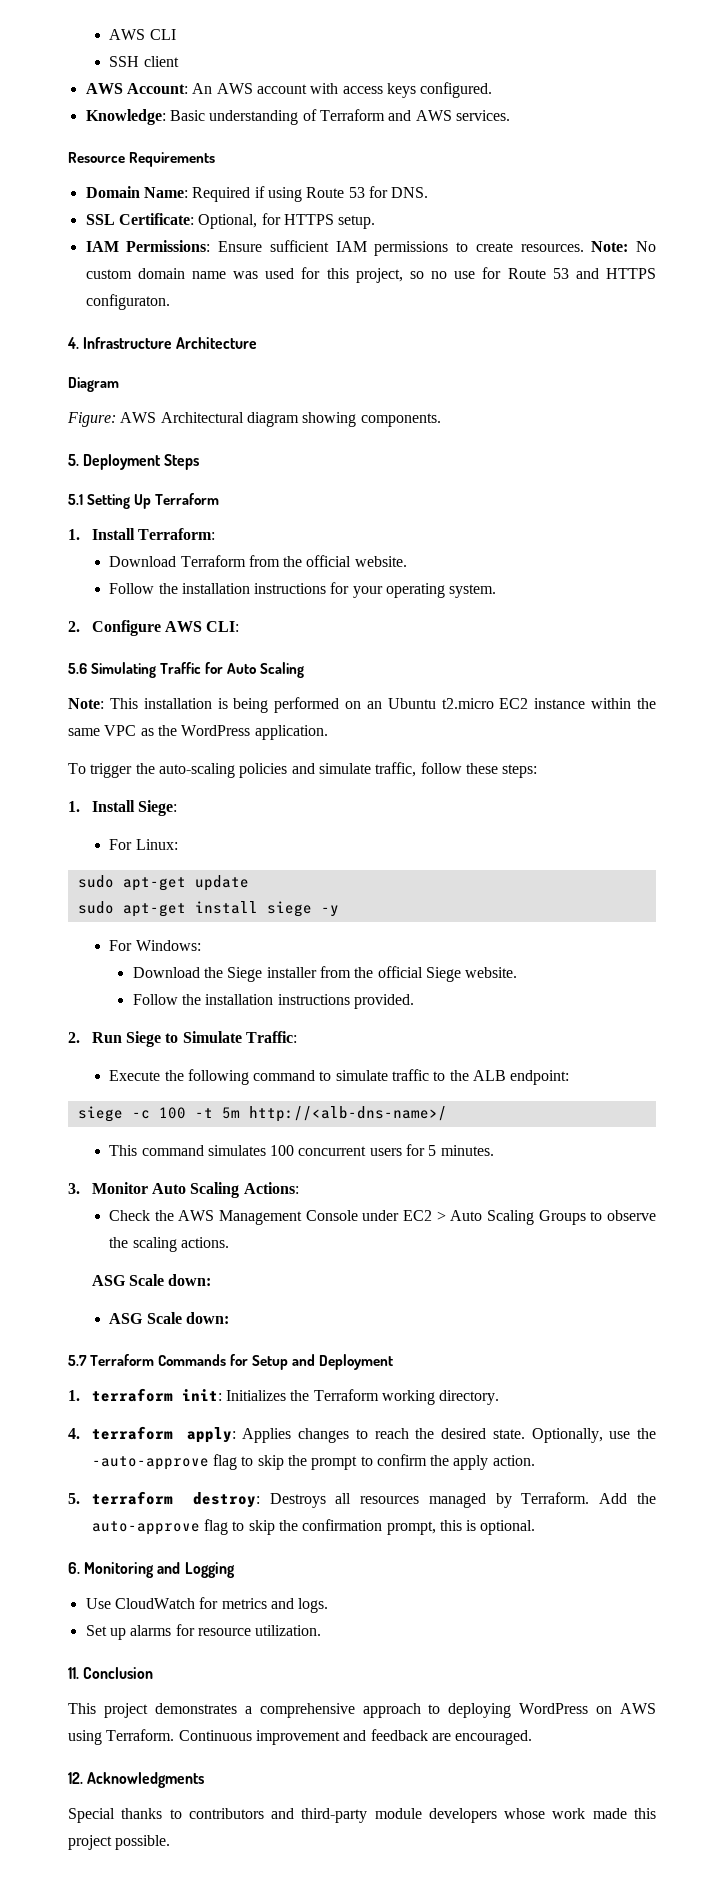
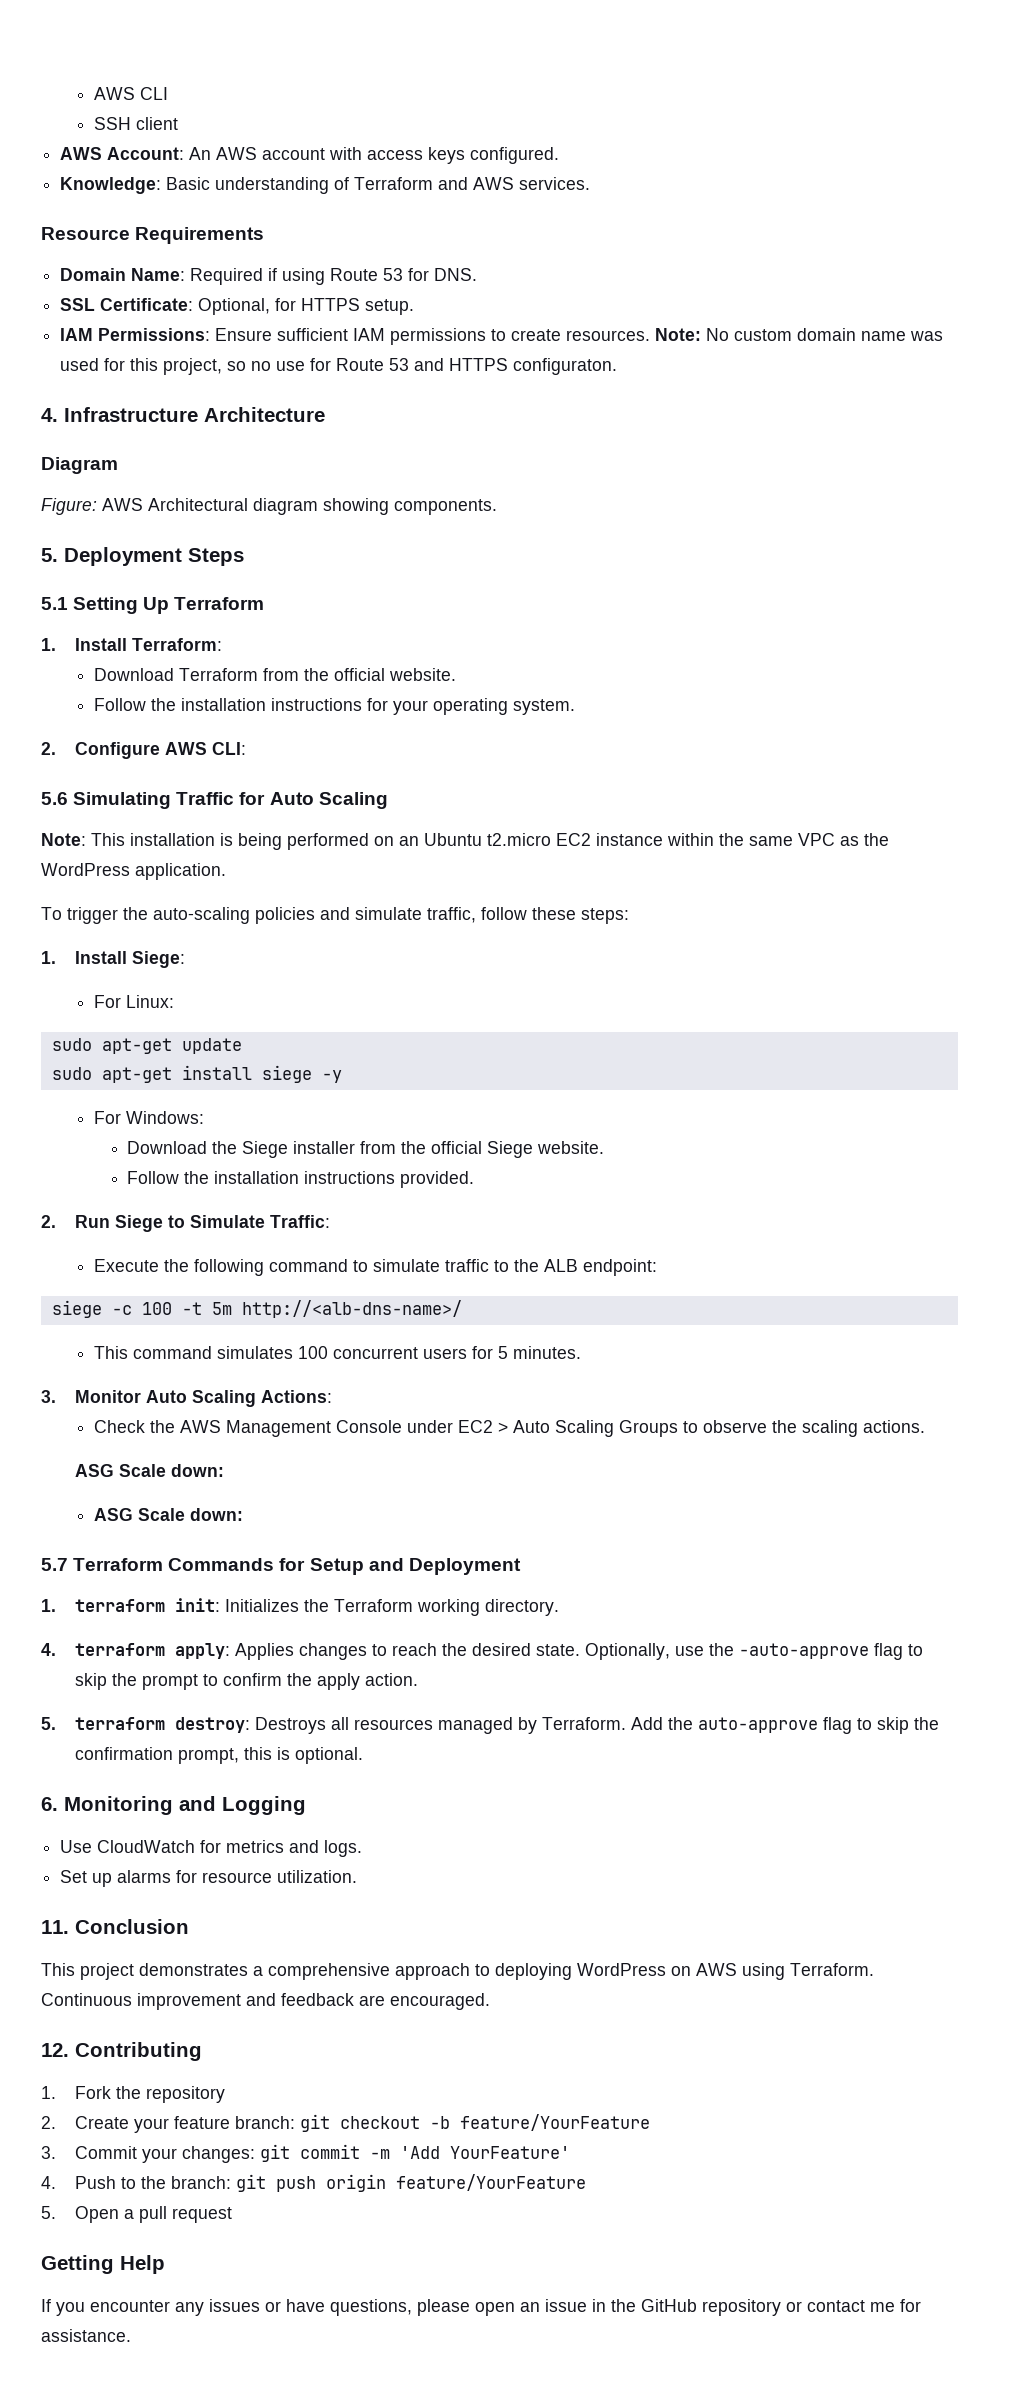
[87,1772,205,1788] [68,1808,656,1823] [68,1835,171,1850] Acknowledgments // Special thanks to contributors and third-party module developers whose work made this project possible. -> [75,2042,202,2061] [41,2086,225,2103] [41,2114,650,2133] [41,2144,570,2163] [41,2174,586,2192] [41,2206,232,2223] [41,2255,165,2274] [41,2299,921,2316] [41,2329,131,2342] Contributing // 1. Fork the repository // 2. Create your feature branch: git checkout -b feature/YourFeature // 3. Commit your changes: git commit -m 'Add YourFeature' // 4. Push to the branch: git push origin feature/YourFeature // 5. Open a pull request // Getting Help // If you encounter any issues or have questions, please open an issue in the GitHub repository or contact me for assistance.

